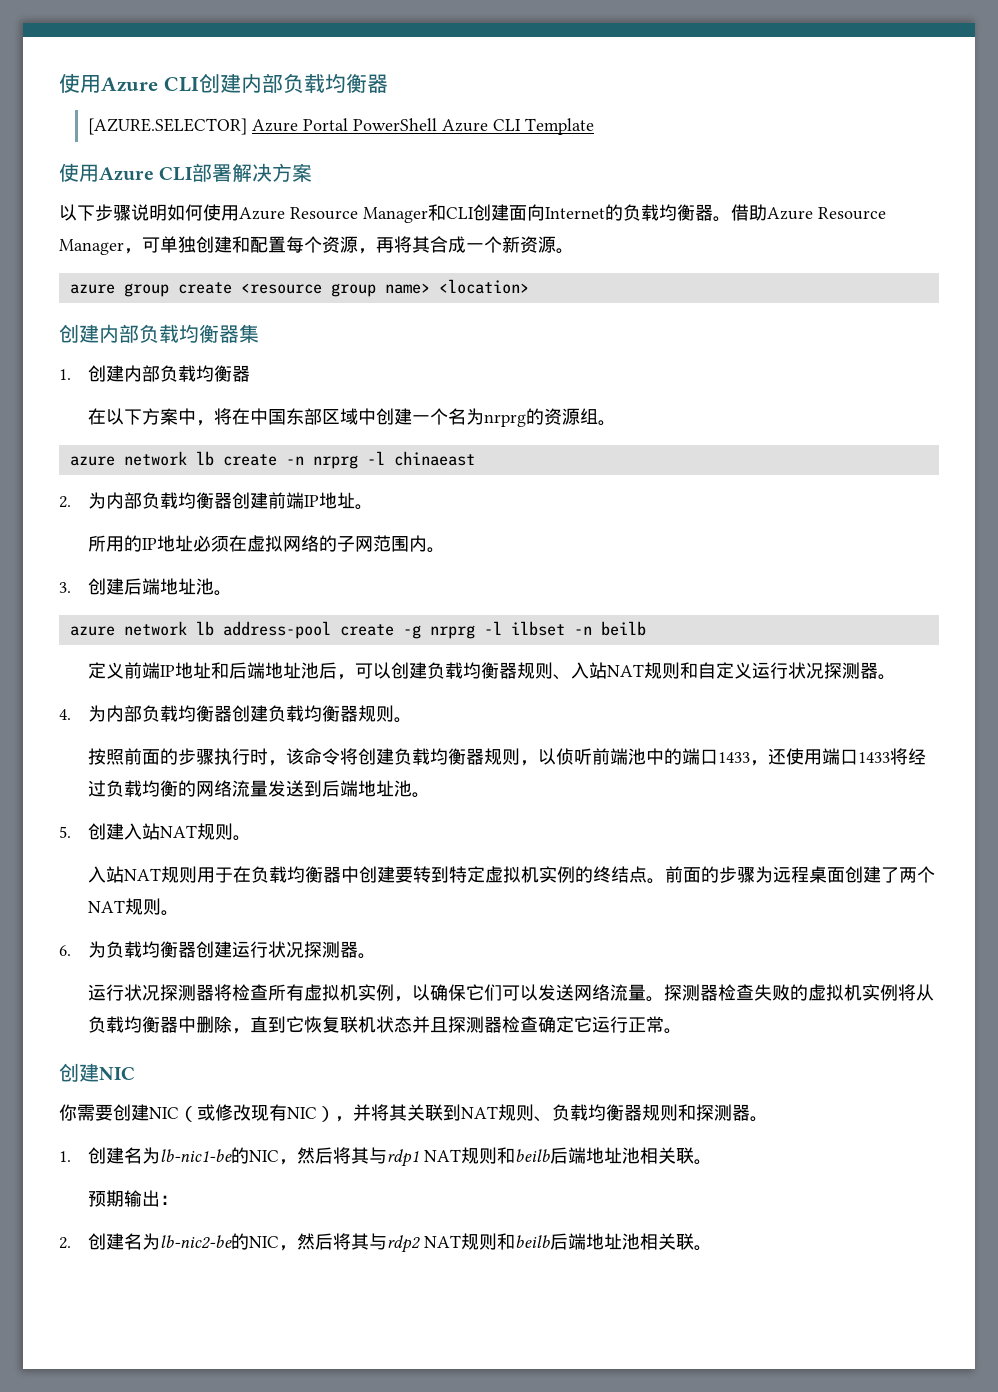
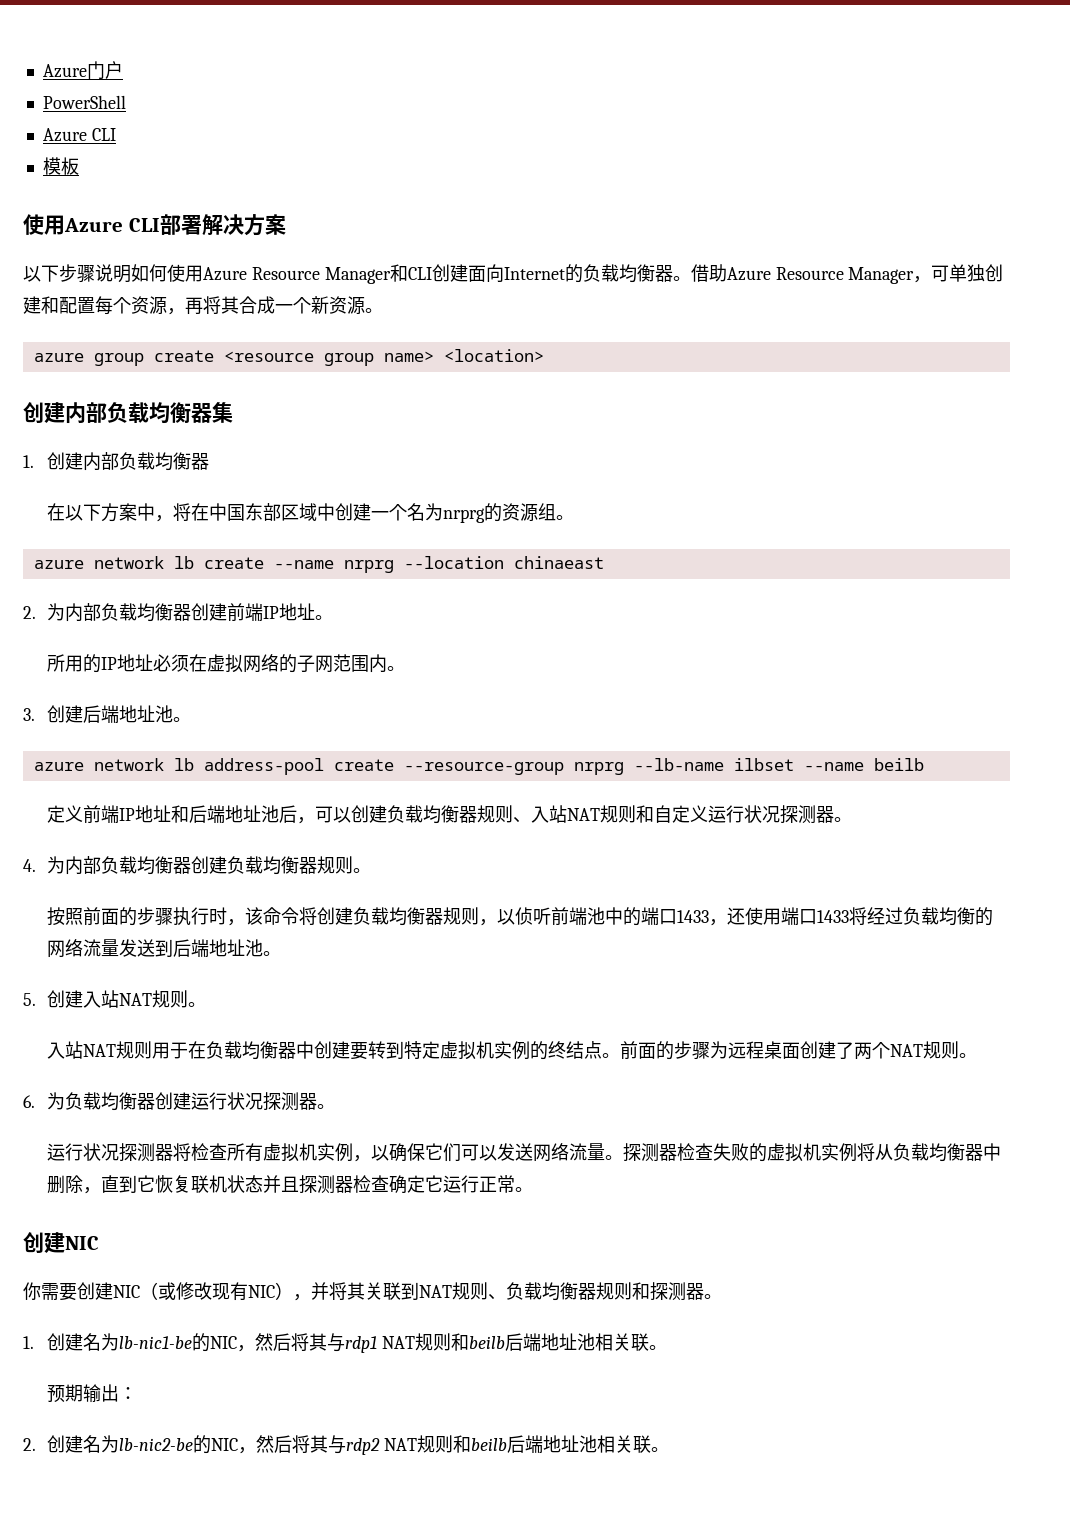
[59,73,388,94] [87,118,594,135] 使用Azure CLI创建内部负载均衡器 // [AZURE.SELECTOR] Azure Portal PowerShell Azure CLI Template -> [42,61,123,79] [42,95,126,109] [42,128,116,142] [42,157,79,175] Azure门户 // PowerShell // Azure CLI // 模板
[285,451,385,469] -n nrprg -l -> [273,556,504,573] --name nrprg --location
[402,621,592,639] -g nrprg -l ilbset -n -> [403,758,864,775] --resource-group nrprg --lb-name ilbset --name

